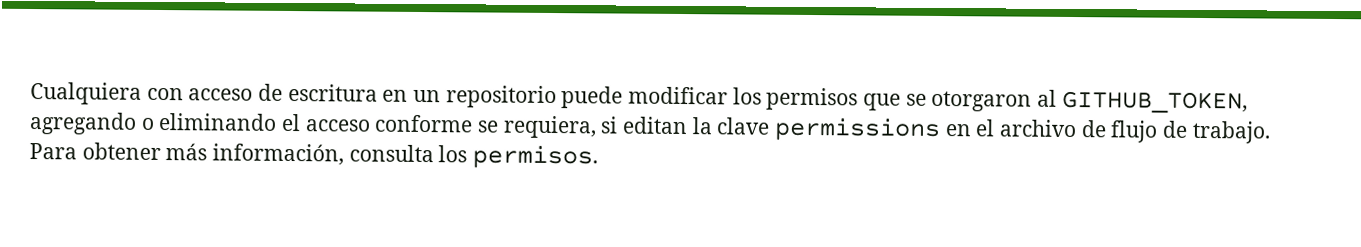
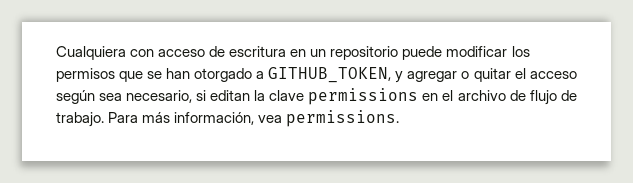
[931,89,1248,114] [29,112,597,139] otorgaron al GITHUB_TOKEN, agregando o eliminando el acceso conforme se requiera, -> [166,67,577,83] [56,90,193,104] han otorgado a GITHUB_TOKEN, y agregar o quitar el acceso según sea necesario,
[81,142,161,161] obtener -> (139, 117) none
[348,144,599,169] consulta los permisos. -> [258,110,400,127] vea permissions.

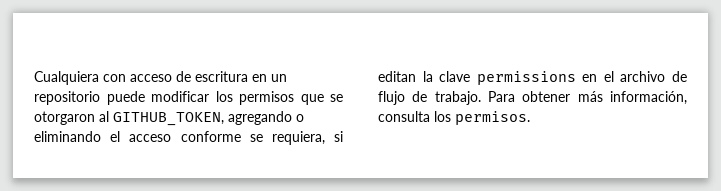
[166,67,577,83] [56,90,193,104] han otorgado a GITHUB_TOKEN, y agregar o quitar el acceso según sea necesario, -> [34,111,304,126] [34,131,325,145] otorgaron al GITHUB_TOKEN, agregando o eliminando el acceso conforme se requiera,
(139, 117) none -> [522,91,571,102] obtener
[258,110,400,127] vea permissions. -> [378,111,530,125] consulta los permisos.

